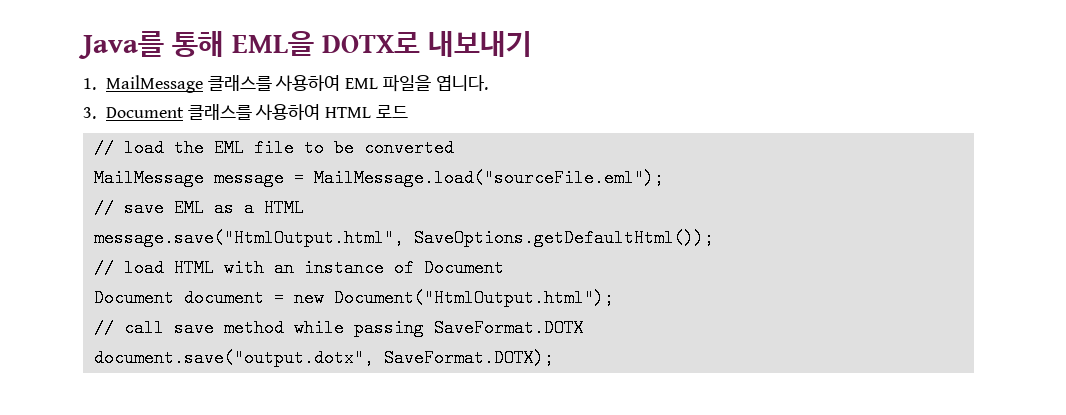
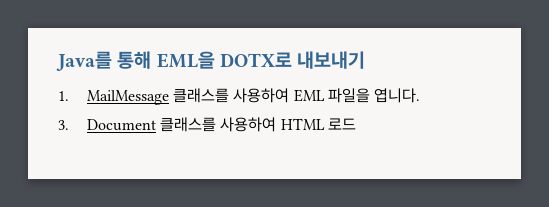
[93,139,454,157] [93,169,664,187] [93,199,304,217] [93,229,714,247] [93,259,504,277] [93,289,614,307] [93,319,584,337] [93,349,554,367] // // load the EML file to be converted // MailMessage message = MailMessage.load("sourceFile.eml"); // // save EML as a HTML // message.save("HtmlOutput.html", SaveOptions.getDefaultHtml()); // // load HTML with an instance of Document // Document document = new Document("HtmlOutput.html"); // // call save method while passing SaveFormat.DOTX // document.save("output.dotx", SaveFormat.DOTX); -> (357, 124) none

